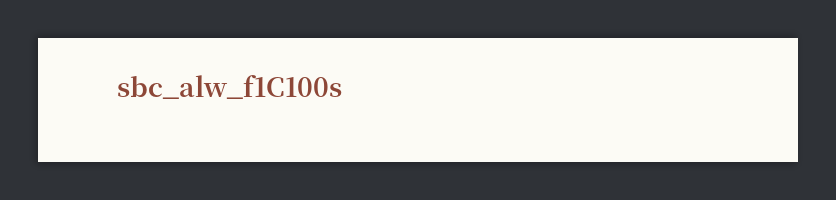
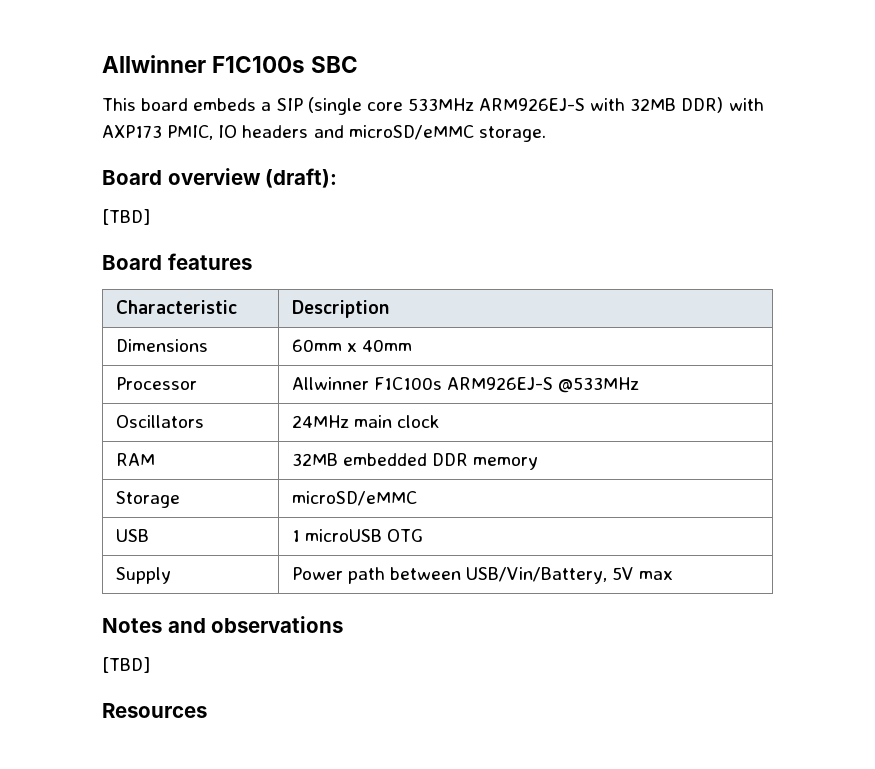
[117,75,342,99] sbc_alw_f1C100s -> [102,55,359,73] [102,97,764,115] [102,125,546,142] [102,168,338,188] [102,209,150,225] [102,253,252,270] [115,300,237,314] [291,300,389,318] [115,339,208,352] [291,339,413,352] [115,377,197,390] [291,377,640,393] [115,415,204,428] [291,415,441,428] [115,453,155,466] [291,453,539,470] [115,491,180,508] [291,491,417,506] [115,529,149,542] [291,529,424,542] [115,567,171,584] [291,567,674,584] [102,616,344,633] [102,657,150,673] [102,703,207,718] Allwinner F1C100s SBC // This board embeds a SIP (single core 533MHz ARM926EJ-S with 32MB DDR) with AXP173 PMIC, IO headers and microSD/eMMC storage. // Board overview (draft): // [TBD] // Board features // Characteristic | Description // Dimensions | 60mm x 40mm // Processor | Allwinner F1C100s ARM926EJ-S @533MHz // Oscillators | 24MHz main clock // RAM | 32MB embedded DDR memory // Storage | microSD/eMMC // USB | 1 microUSB OTG // Supply | Power path between USB/Vin/Battery, 5V max // Notes and observations // [TBD] // Resources

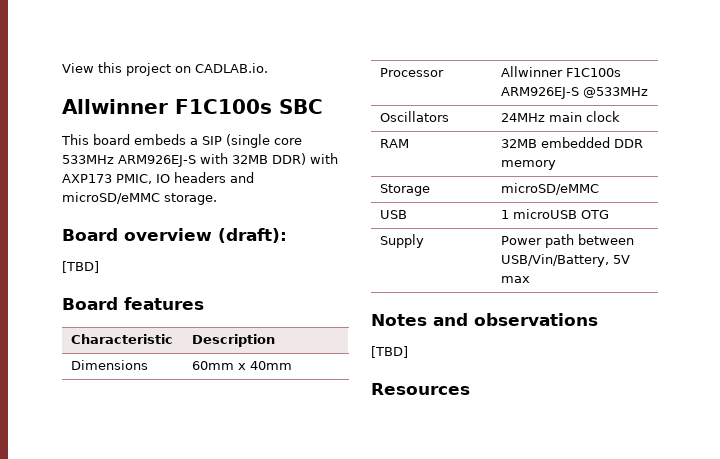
(102, 64) none -> [62,62,268,76] View this project on CADLAB.io. //

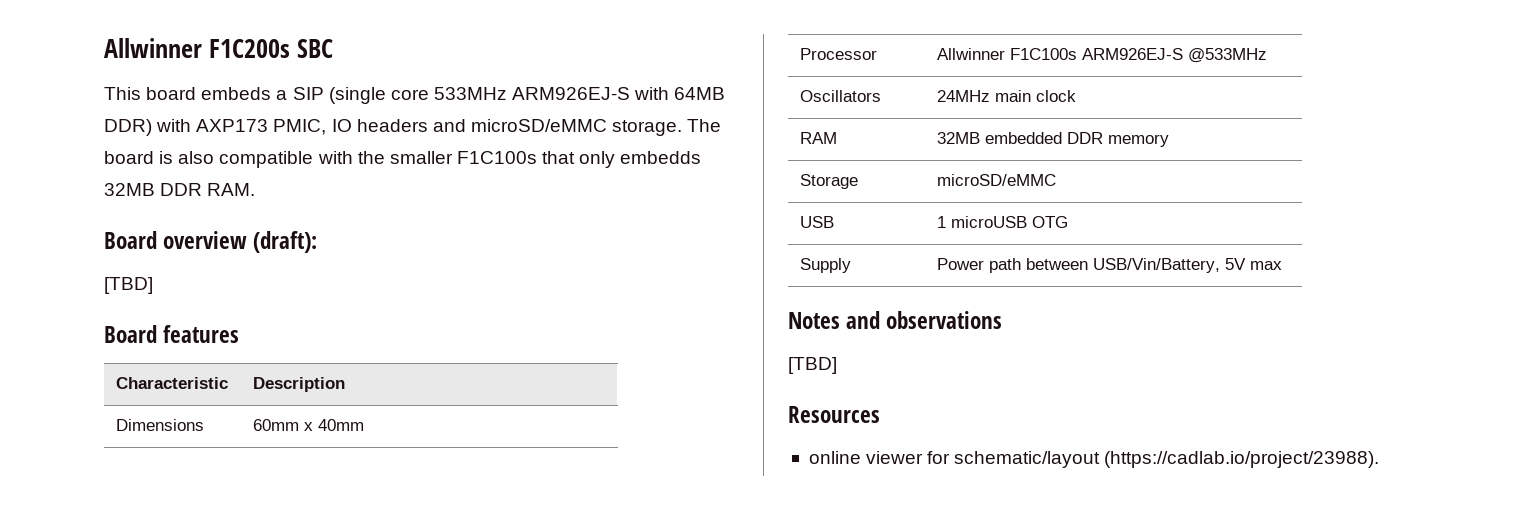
[62,62,268,76] [62,99,272,114] View this project on CADLAB.io. // Allwinner F1C100s -> [104,38,291,58] Allwinner F1C200s
[232,155,268,164] 32MB -> [674,87,726,100] 64MB
(217, 199) none -> [687,119,722,132] [104,151,702,168] [104,183,256,196] The board is also compatible with the smaller F1C100s that only embedds 32MB DDR RAM.
(470, 389) none -> [808,451,1380,468] // online viewer for schematic/layout (https://cadlab.io/project/23988).

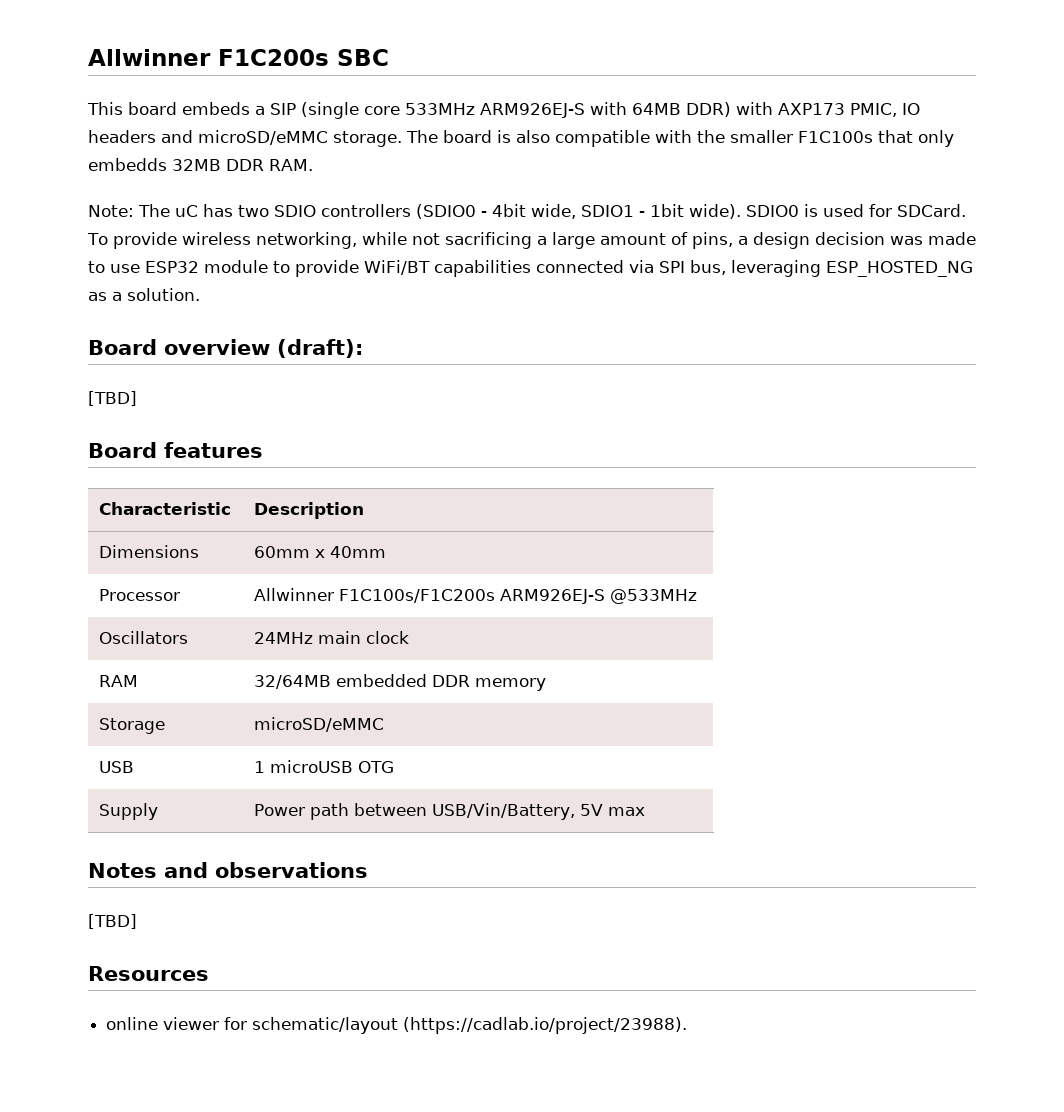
(256, 189) none -> [88,204,966,219] [87,232,976,249] [88,260,973,277] [88,288,200,301] // Note: The uC has two SDIO controllers (SDIO0 - 4bit wide, SDIO1 - 1bit wide). SDIO0 is used for SDCard. To provide wireless networking, while not sacrificing a large amount of pins, a design decision was made to use ESP32 module to provide WiFi/BT capabilities connected via SPI bus, leveraging ESP_HOSTED_NG as a solution.
[1010,48,1078,60] F1C100s -> [339,589,496,603] F1C100s/F1C200s
[937,132,981,144] 32MB -> [254,675,332,689] 32/64MB

